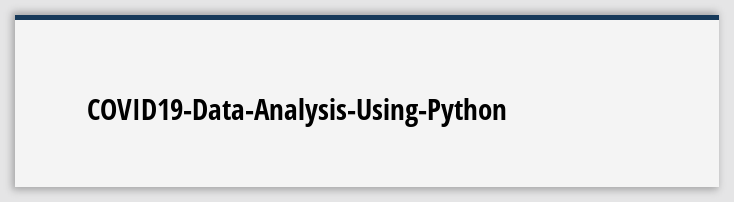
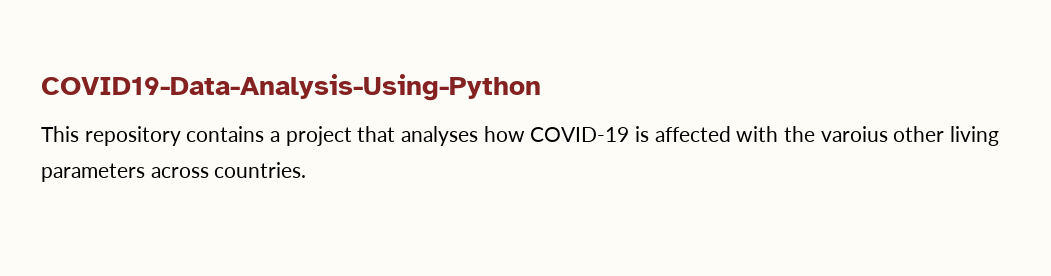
(507, 112) none -> [41,126,1000,146] [41,162,307,182] // This repository contains a project that analyses how COVID-19 is affected with the varoius other living parameters across countries.

